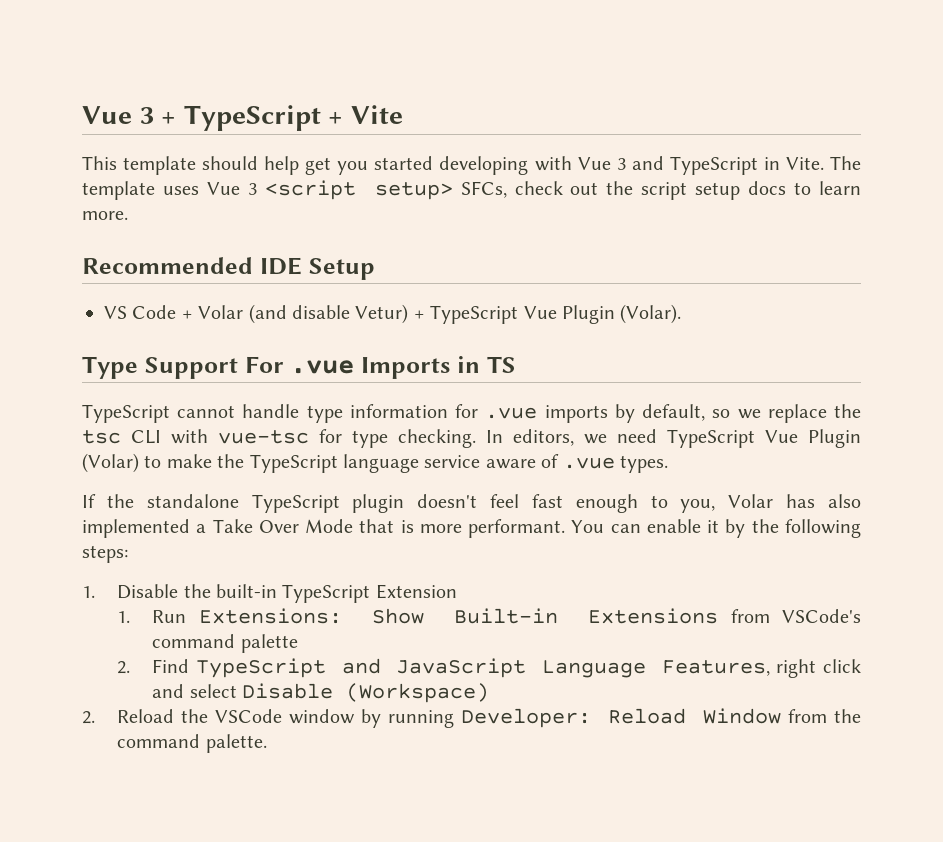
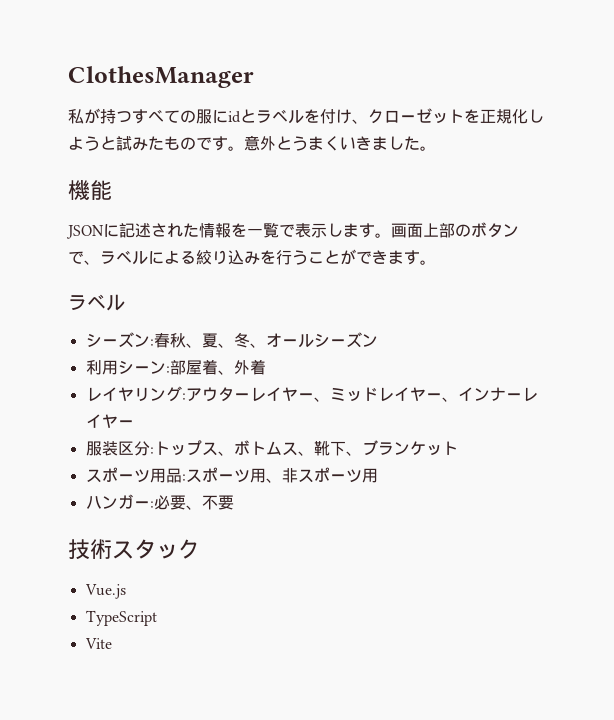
[82,105,403,131] [82,156,862,175] [82,180,862,200] [82,211,128,220] [82,257,375,280] [104,304,682,324] [82,356,516,379] [82,404,862,423] [82,429,861,448] [82,453,668,473] [82,494,861,513] [82,519,861,538] [82,545,128,563] [82,584,457,603] [117,608,861,624] [152,634,298,653] [117,658,861,678] [152,683,490,703] [82,708,861,728] [117,734,267,753] Vue 3 + TypeScript + Vite // This template should help get you started developing with Vue 3 and TypeScript in Vite. The template uses Vue 3 <script setup> SFCs, check out the script setup docs to learn more. // Recommended IDE Setup // VS Code + Volar (and disable Vetur) + TypeScript Vue Plugin (Volar). // Type Support For .vue Imports in TS // TypeScript cannot handle type information for .vue imports by default, so we replace the tsc CLI with vue-tsc for type checking. In editors, we need TypeScript Vue Plugin (Volar) to make the TypeScript language service aware of .vue types. // If the standalone TypeScript plugin doesn't feel fast enough to you, Volar has also implemented a Take Over Mode that is more performant. You can enable it by the following steps: // 1. Disable the built-in TypeScript Extension // 1. Run Extensions: Show Built-in Extensions from VSCode's command palette // 2. Find TypeScript and JavaScript Language Features, right click and select Disable (Workspace) // 2. Reload the VSCode window by running Developer: Reload Window from the command palette. -> [68,66,254,88] [68,108,544,124] [68,135,436,151] [68,180,112,200] [66,222,519,239] [68,249,436,265] [68,294,125,311] [85,332,378,348] [85,359,266,375] [85,386,538,402] [85,414,134,428] [85,440,458,456] [85,467,378,483] [85,494,234,510] [68,539,200,560] [84,584,126,599] [85,610,157,626] [84,638,112,649] ClothesManager // 私が持つすべての服にidとラベルを付け、クローゼットを正規化しようと試みたものです。意外とうまくいきました。 // 機能 // JSONに記述された情報を一覧で表示します。画面上部のボタンで、ラベルによる絞り込みを行うことができます。 // ラベル // シーズン:春秋、夏、冬、オールシーズン // 利用シーン:部屋着、外着 // レイヤリング:アウターレイヤー、ミッドレイヤー、インナーレイヤー // 服装区分:トップス、ボトムス、靴下、ブランケット // スポーツ用品:スポーツ用、非スポーツ用 // ハンガー:必要、不要 // 技術スタック // Vue.js // TypeScript // Vite

